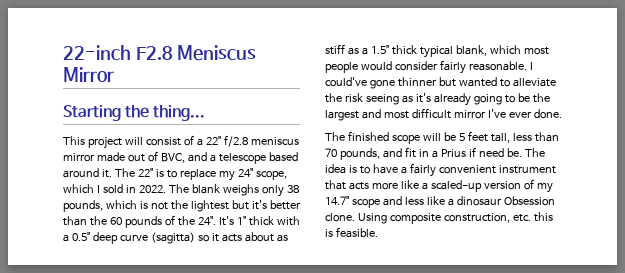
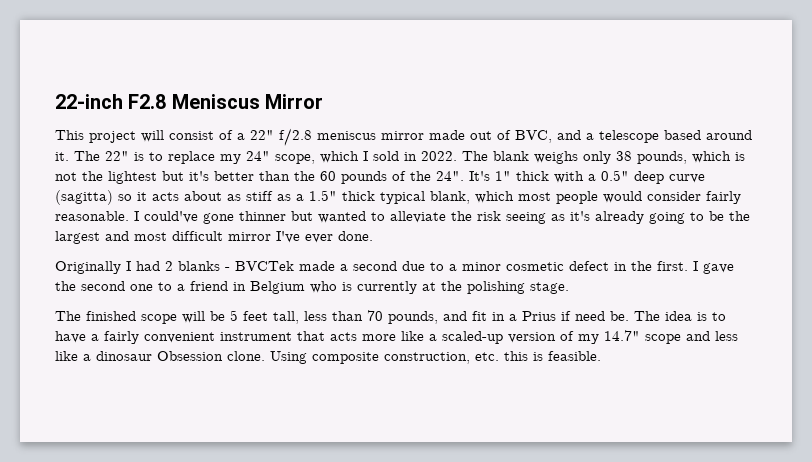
[63,105,206,121] // Starting the thing... -> (324, 101) none
(562, 114) none -> [55,261,734,274] [55,281,569,294] // Originally I had 2 blanks - BVCTek made a second due to a minor cosmetic defect in the first. I gave the second one to a friend in Belgium who is currently at the polishing stage.

